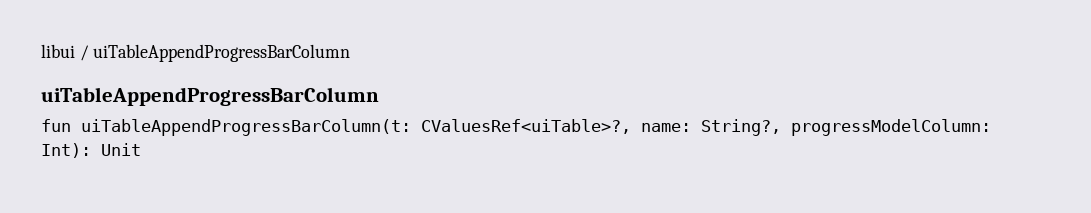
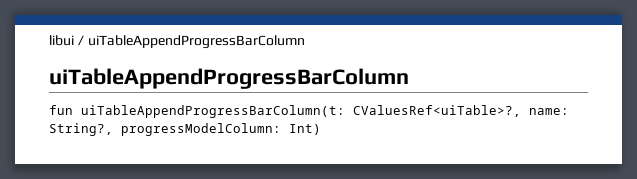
[41,143,141,158] Int): Unit -> [289,124,321,135] Int)

